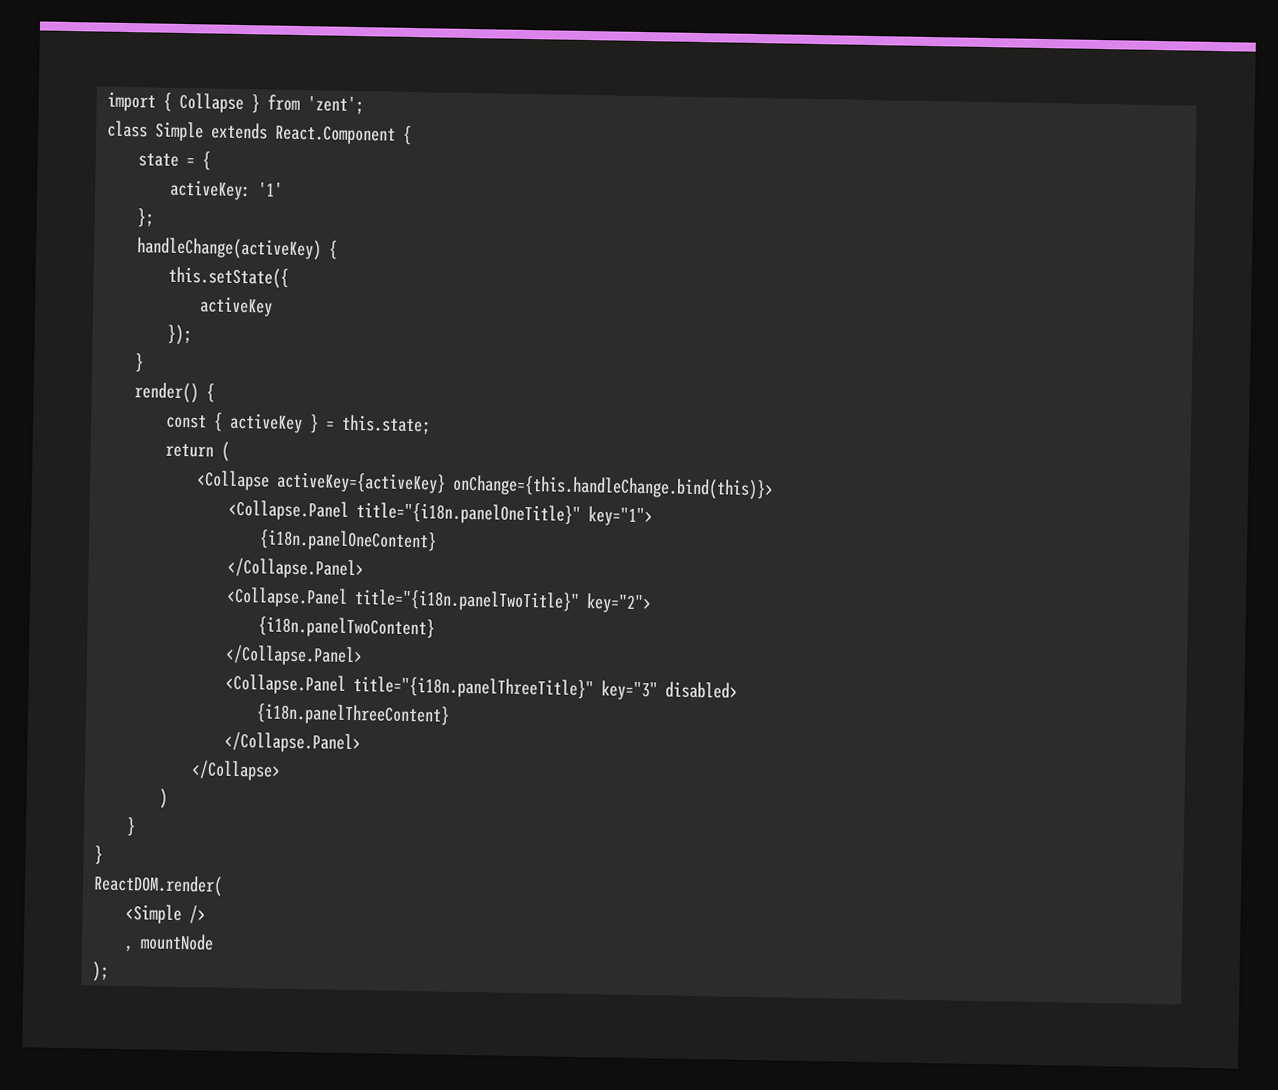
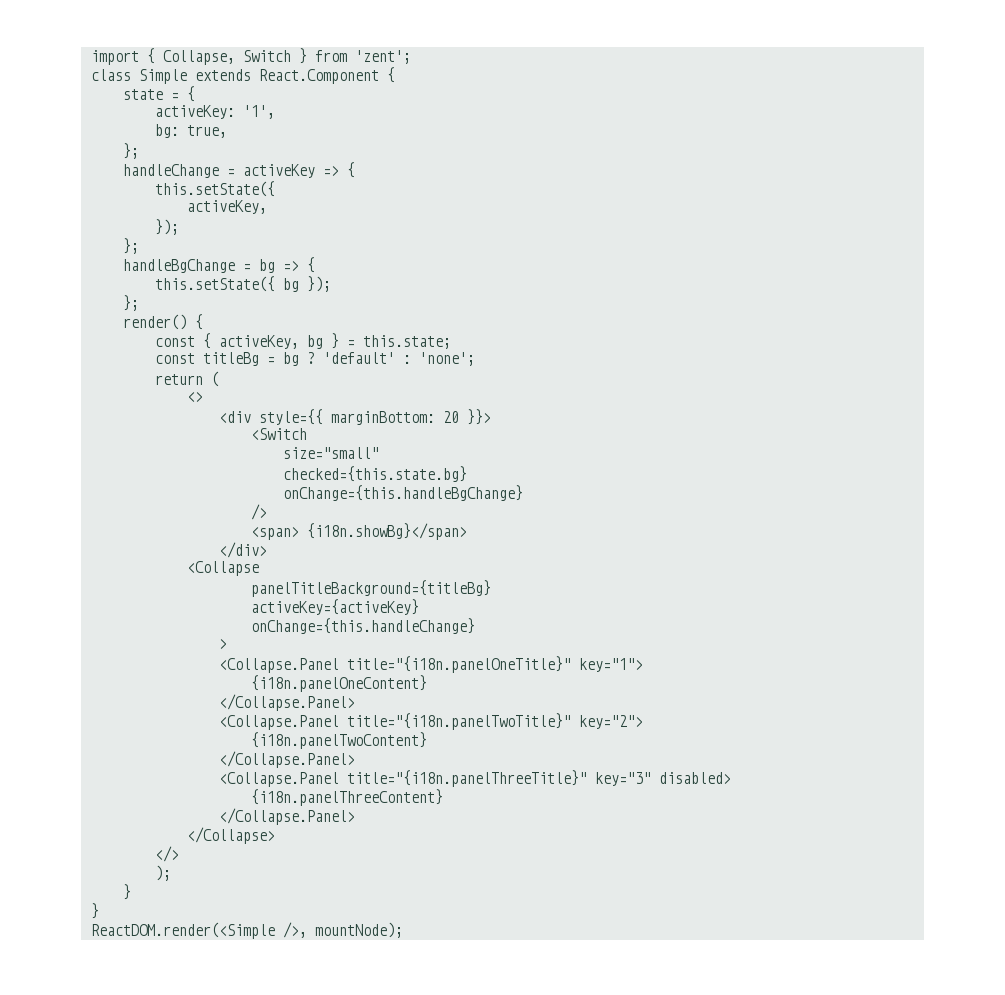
[179,92,245,114] Collapse -> [162,50,291,65] Collapse, Switch
[258,182,284,197] [137,208,155,228] [136,237,323,261] '1' // }; // handleChange(activeKey) -> [242,105,275,119] [154,124,227,138] [122,143,139,159] [122,164,339,178] '1', // bg: true, // }; // handleChange = activeKey =>
[199,296,274,317] [167,324,193,346] [134,353,145,373] activeKey // }); // } -> [186,200,267,214] [154,219,179,235] [122,238,139,254] [122,257,315,273] [154,276,331,292] [122,295,139,311] activeKey, // }); // }; // handleBgChange = bg => { // this.setState({ bg }); // };
[229,412,304,434] activeKey -> [218,335,323,349] activeKey, bg
[165,441,231,462] return ( -> [154,352,475,366] [154,371,219,387] [186,392,203,402] [218,409,491,425] [250,428,307,440] [282,447,379,459] [282,466,467,482] [282,485,523,501] [250,504,267,520] [250,523,467,540] [218,542,267,558] const titleBg = bg ? 'default' : 'none'; // return ( // <> // <div style={{ marginBottom: 20 }}> // <Switch // size="small" // checked={this.state.bg} // onChange={this.handleBgChange} // /> // <span> {i18n.showBg}</span> // </div>
(271, 480) none -> [250,580,491,597] // panelTitleBackground={titleBg} //
[452,474,775,501] onChange={this.handleChange.bind(this)}> -> [250,618,475,634] [218,639,227,649] // onChange={this.handleChange} // >
[159,788,169,809] ) -> [154,846,179,862] [154,865,171,881] </> // );
[93,874,224,897] [125,904,207,925] [124,933,215,952] [92,961,110,982] ReactDOM.render( // <Simple /> // , mountNode // ); -> [90,922,403,939] ReactDOM.render(<Simple />, mountNode);

